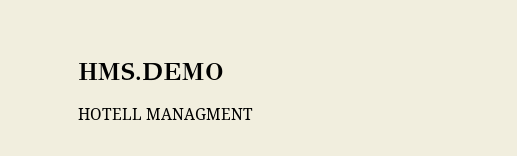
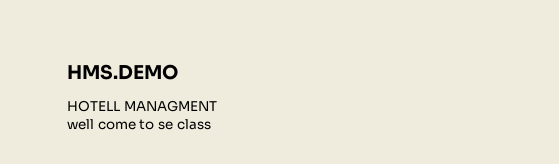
(254, 114) none -> [67,119,211,130] // well come to se class

